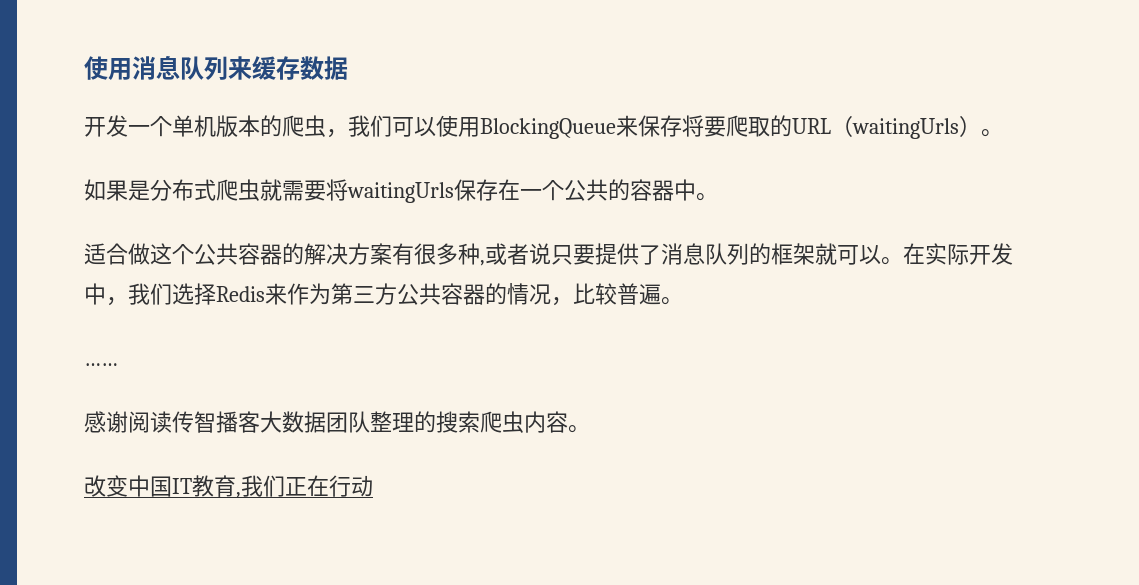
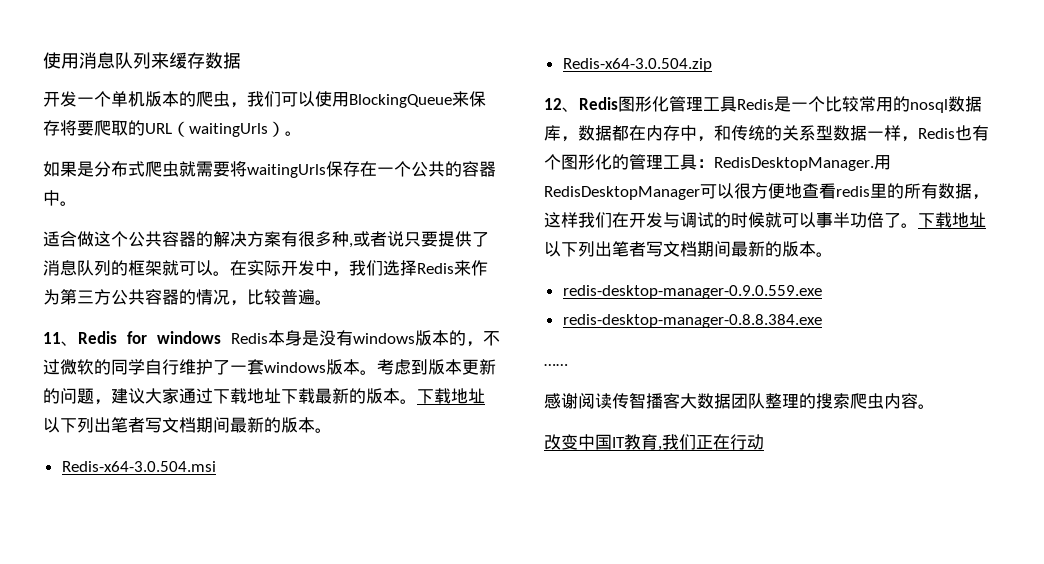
(683, 301) none -> [43,330,500,347] [43,359,496,375] [43,388,485,405] [43,417,332,433] [61,461,216,472] [562,58,712,72] [544,96,982,113] [544,125,989,142] [544,154,891,171] [544,183,989,200] [544,212,986,228] [544,241,833,257] [562,285,822,299] [562,314,822,328] // 11、Redis for windows Redis本身是没有windows版本的，不过微软的同学自行维护了一套windows版本。考虑到版本更新的问题，建议大家通过下载地址下载最新的版本。下载地址以下列出笔者写文档期间最新的版本。 // Redis-x64-3.0.504.msi // Redis-x64-3.0.504.zip // 12、Redis图形化管理工具Redis是一个比较常用的nosql数据库，数据都在内存中，和传统的关系型数据一样，Redis也有个图形化的管理工具：RedisDesktopManager.用RedisDesktopManager可以很方便地查看redis里的所有数据，这样我们在开发与调试的时候就可以事半功倍了。下载地址以下列出笔者写文档期间最新的版本。 // redis-desktop-manager-0.9.0.559.exe // redis-desktop-manager-0.8.8.384.exe

